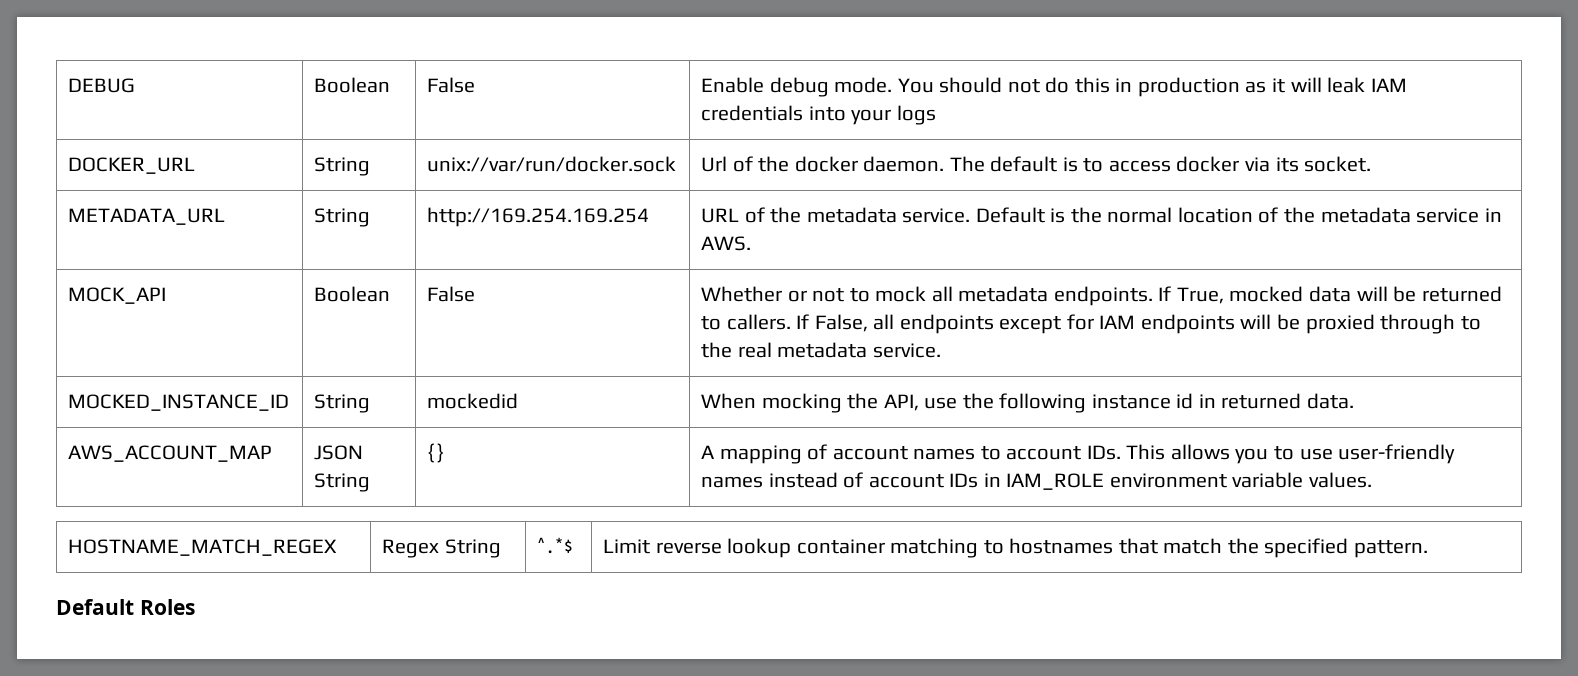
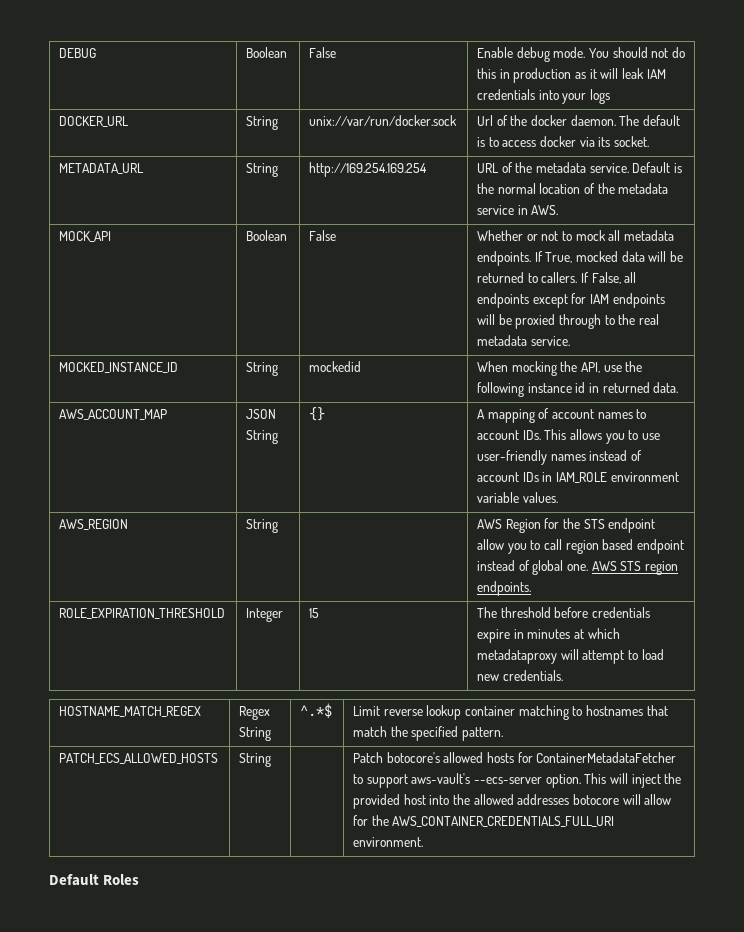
(1372, 480) none -> [59,519,129,530] [246,519,279,533] [477,518,656,533] [477,539,684,554] [477,560,678,575] [477,581,532,596] [59,608,226,619] [246,608,284,622] [309,608,320,618] [477,607,650,618] [477,628,620,643] [477,649,664,664] [477,670,563,681] // AWS_REGION | String | | AWS Region for the STS endpoint allow you to call region based endpoint instead of global one. AWS STS region endpoints. // ROLE_EXPIRATION_THRESHOLD | Integer | 15 | The threshold before credentials expire in minutes at which metadataproxy will attempt to load new credentials.
(1428, 549) none -> [59,753,219,764] [239,753,272,767] [353,752,677,763] [353,773,682,788] [353,794,672,809] [353,815,615,827] [353,837,424,847] // PATCH_ECS_ALLOWED_HOSTS | String | | Patch botocore's allowed hosts for ContainerMetadataFetcher to support aws-vault's --ecs-server option. This will inject the provided host into the allowed addresses botocore will allow for the AWS_CONTAINER_CREDENTIALS_FULL_URI environment.

